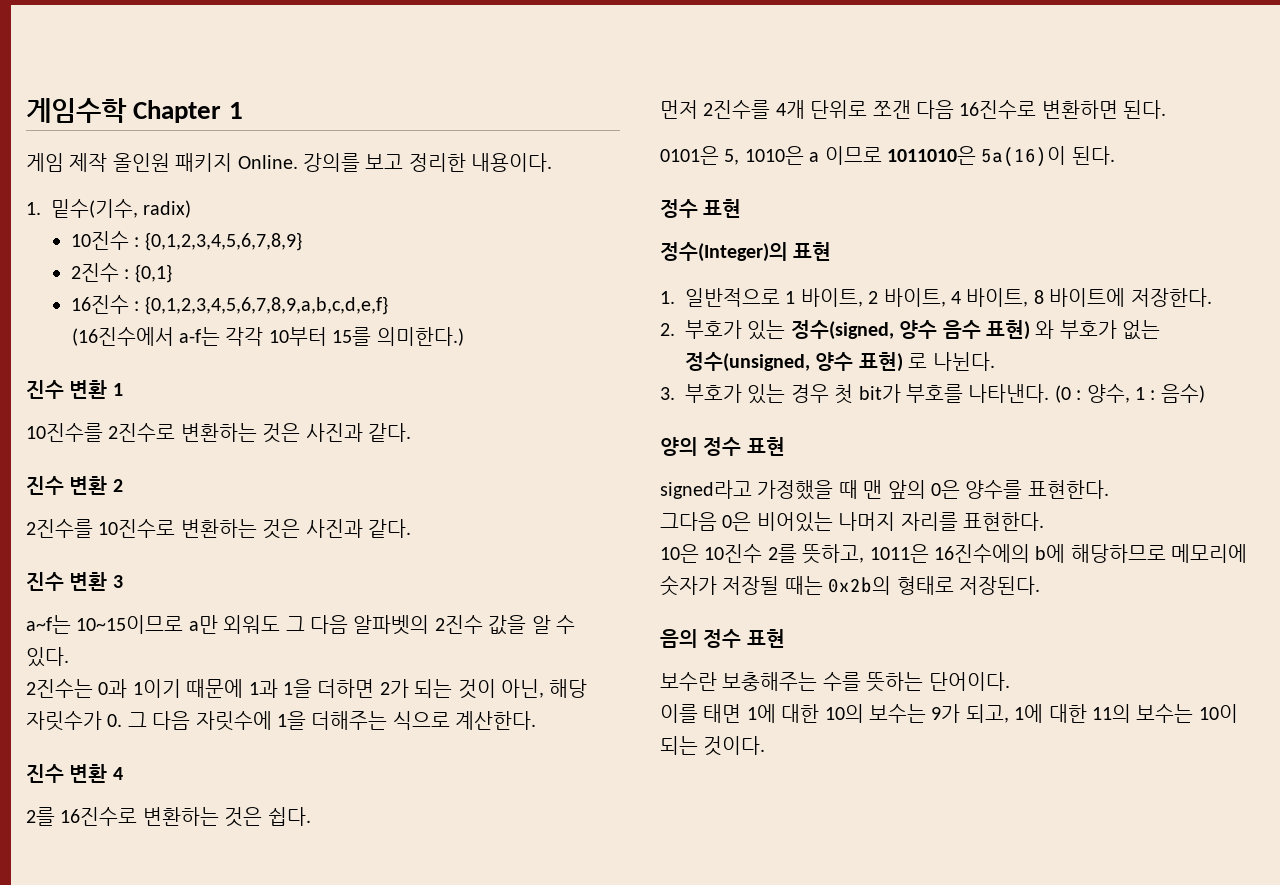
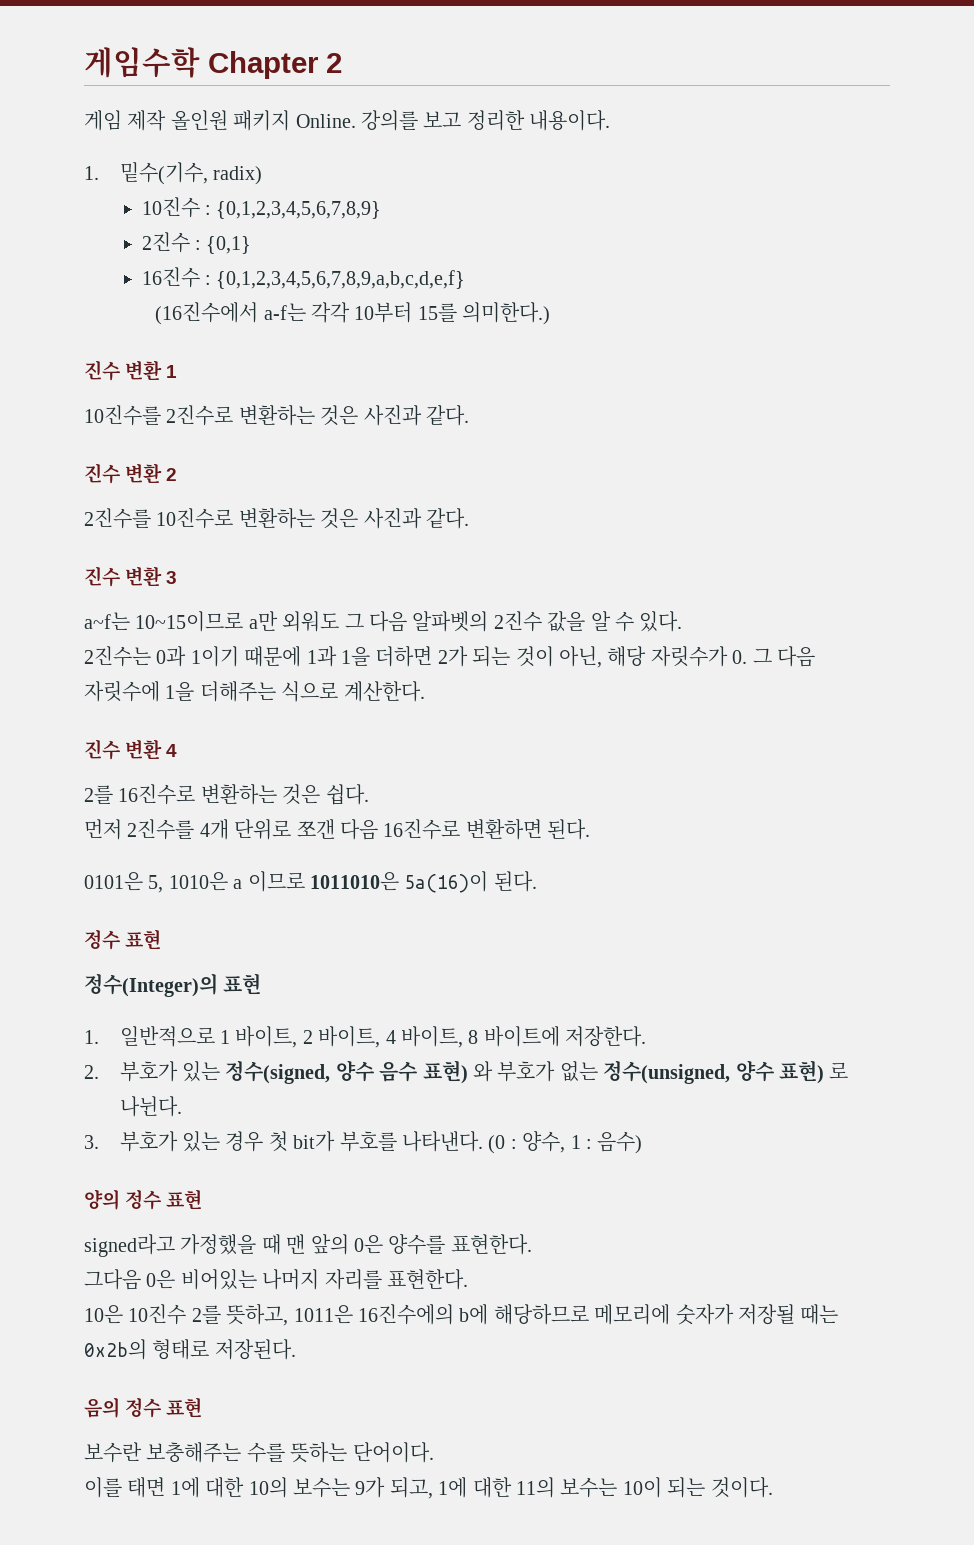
[228,102,243,119] 1 -> [326,53,342,73] 2

